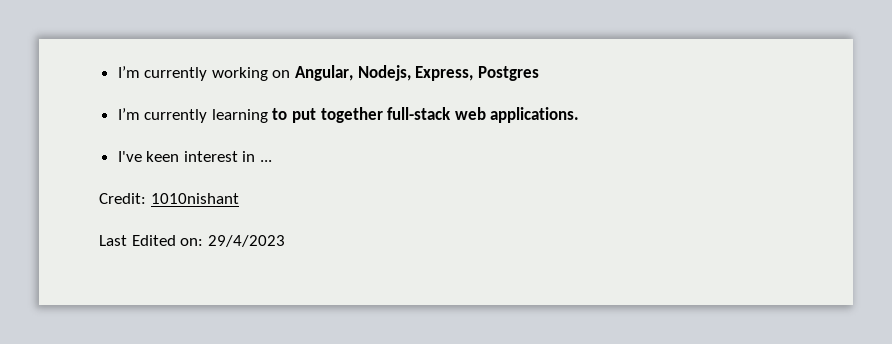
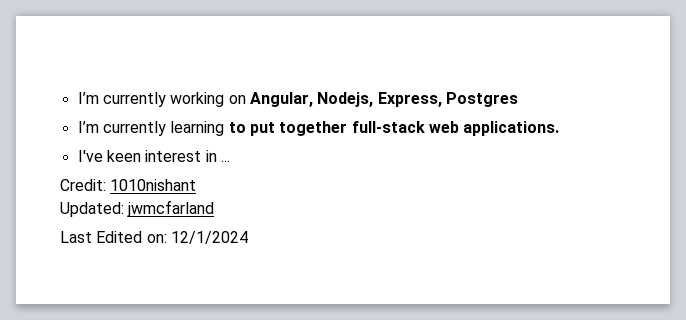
(239, 198) none -> [60,200,215,217] // Updated: jwmcfarland
[207,235,285,247] 29/4/2023 -> [170,231,248,244] 12/1/2024

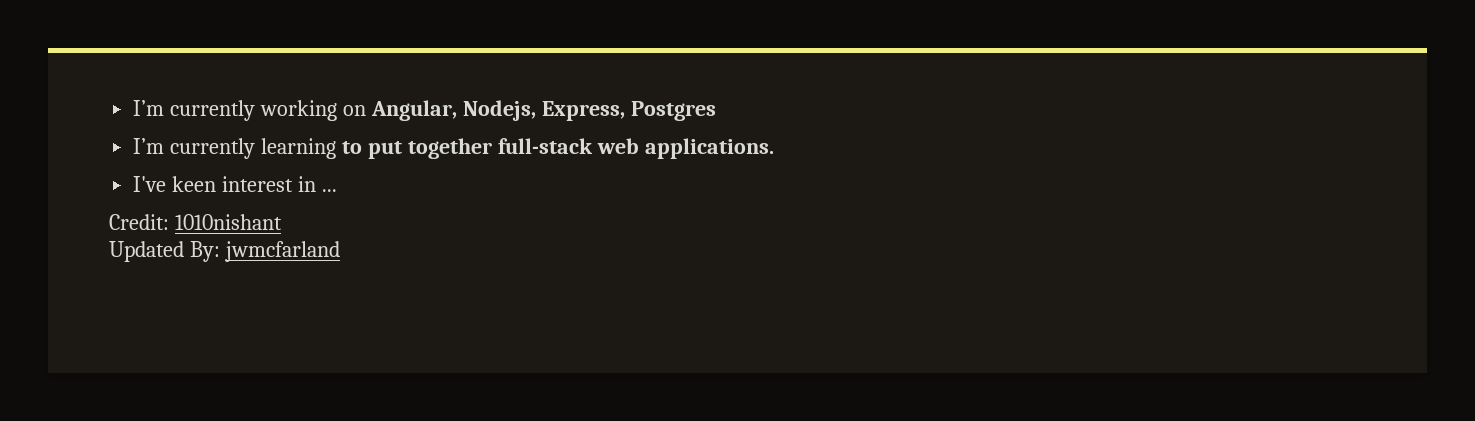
[60,202,124,217] Updated: -> [109,241,220,262] Updated By:
[60,231,248,244] // Last Edited on: 12/1/2024 -> (340, 251) none

